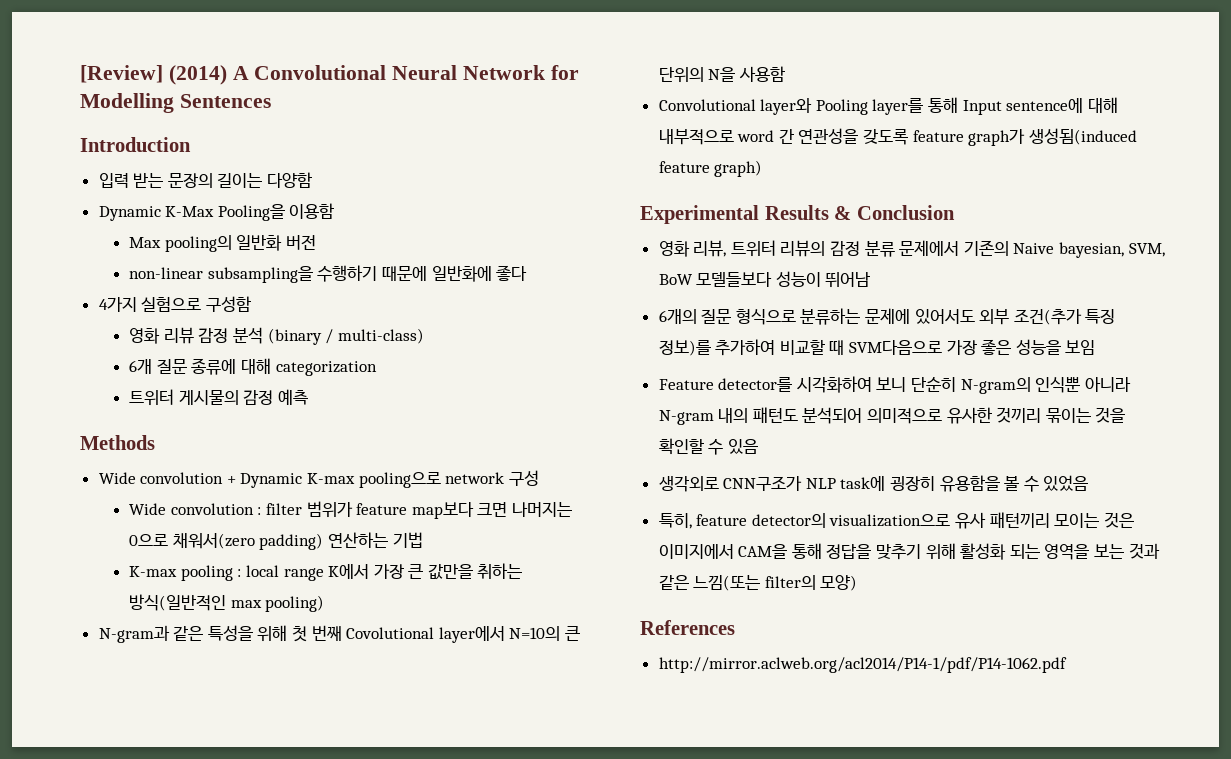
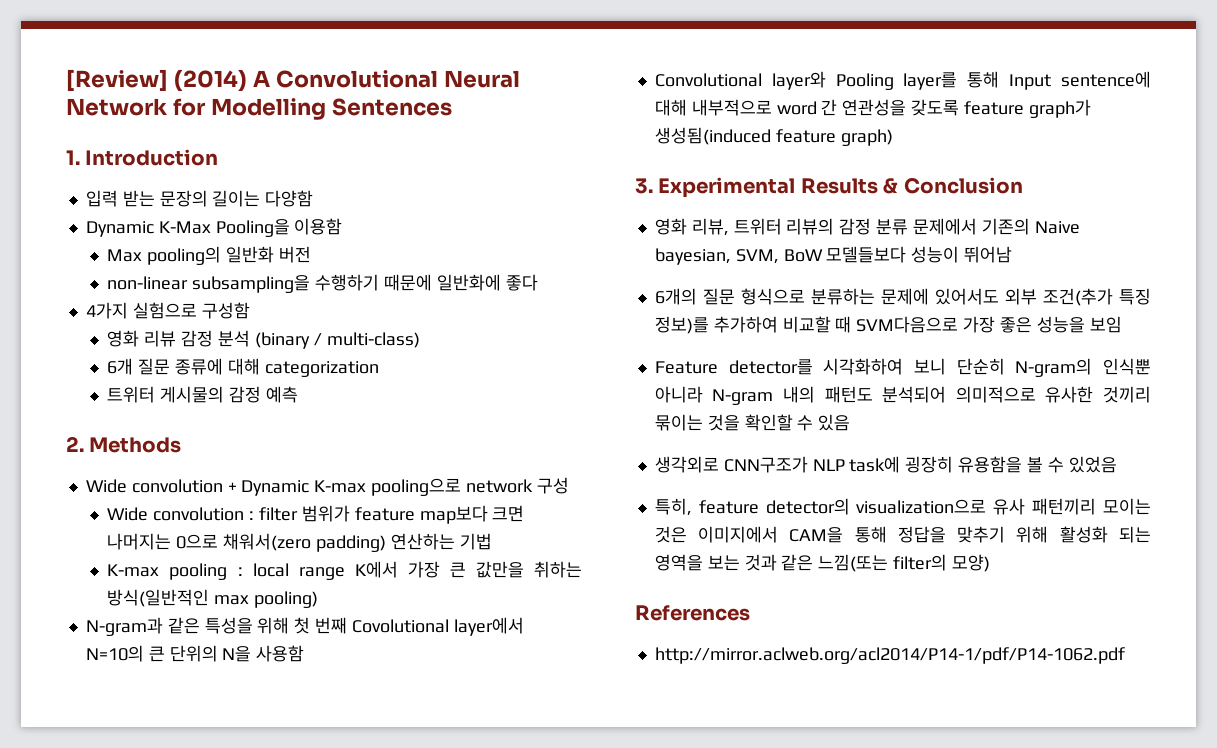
(271, 101) none -> [66,150,80,165] 1.
(308, 397) none -> [66,436,84,452] 2.
(763, 168) none -> [635,178,653,194] 3.

